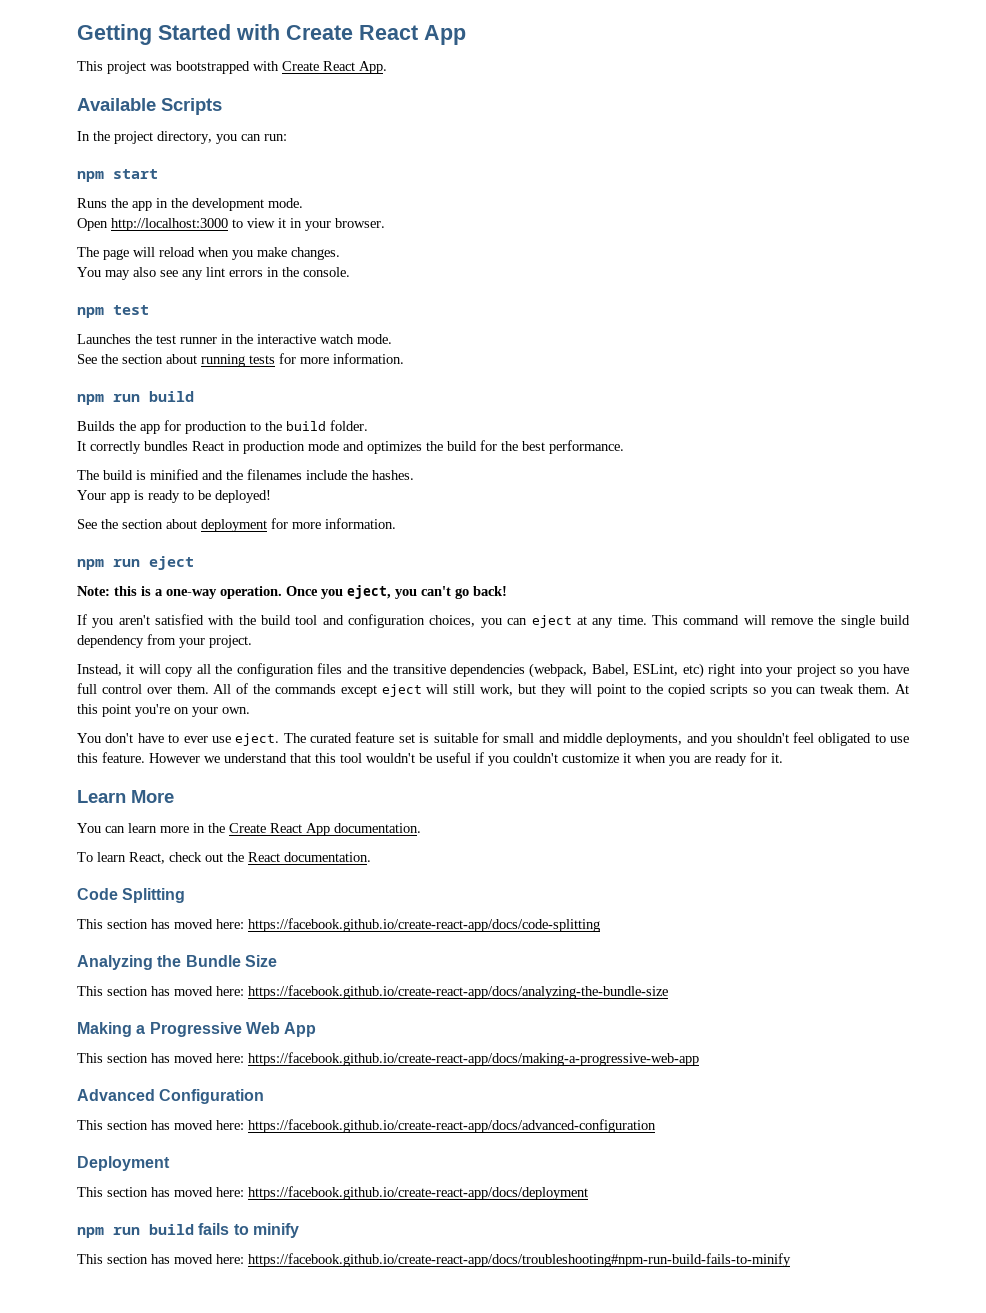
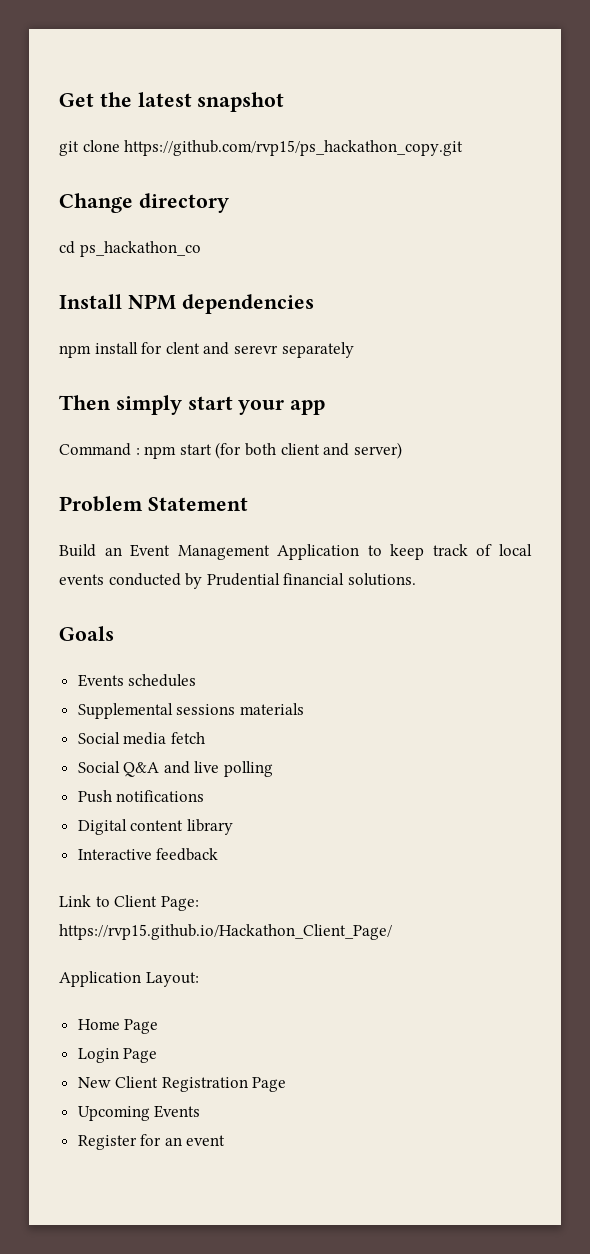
[77,24,466,45] [77,61,387,74] [77,98,222,115] [77,131,287,144] [77,169,158,182] [77,198,303,211] [77,218,385,231] [77,247,340,260] [77,267,350,280] [77,305,149,318] [77,334,392,344] [77,353,404,367] [77,391,194,405] [77,420,368,434] [77,440,624,454] [77,469,414,480] [77,490,271,503] [77,518,396,532] [77,556,194,570] [77,585,507,599] [77,614,910,628] [77,634,252,648] [77,663,910,678] [77,683,909,697] [77,704,250,717] [77,732,909,746] [77,752,783,766] [77,790,174,803] [77,823,421,836] [77,852,371,864] [77,888,186,903] [77,918,600,932] [77,955,277,970] [77,985,668,999] [77,1022,317,1037] [77,1052,699,1066] [77,1089,265,1104] [77,1119,656,1133] [77,1156,170,1171] [77,1186,588,1200] [77,1223,299,1238] [77,1253,791,1267] Getting Started with Create React App // This project was bootstrapped with Create React App. // Available Scripts // In the project directory, you can run: // npm start // Runs the app in the development mode. // Open http://localhost:3000 to view it in your browser. // The page will reload when you make changes. // You may also see any lint errors in the console. // npm test // Launches the test runner in the interactive watch mode. // See the section about running tests for more information. // npm run build // Builds the app for production to the build folder. // It correctly bundles React in production mode and optimizes the build for the best performance. // The build is minified and the filenames include the hashes. // Your app is ready to be deployed! // See the section about deployment for more information. // npm run eject // Note: this is a one-way operation. Once you eject, you can't go back! // If you aren't satisfied with the build tool and configuration choices, you can eject at any time. This command will remove the single build dependency from your project. // Instead, it will copy all the configuration files and the transitive dependencies (webpack, Babel, ESLint, etc) right into your project so you have full control over them. All of the commands except eject will still work, but they will point to the copied scripts so you can tweak them. At this point you're on your own. // You don't have to ever use eject. The curated feature set is suitable for small and middle deployments, and you shouldn't feel obligated to use this feature. However we understand that this tool wouldn't be useful if you couldn't customize it when you are ready for it. // Learn More // You can learn more in the Create React App documentation. // To learn React, check out the React documentation. // Code Splitting // This section has moved here: https://facebook.github.io/create-react-app/docs/code-splitting // Analyzing the Bundle Size // This section has moved here: https://facebook.github.io/create-react-app/docs/analyzing-the-bundle-size // Making a Progressive Web App // This section has moved here: https://facebook.github.io/create-react-app/docs/making-a-progressive-web-app // Advanced Configuration // This section has moved here: https://facebook.github.io/create-react-app/docs/advanced-configuration // Deployment // This section has moved here: https://facebook.github.io/create-react-app/docs/deployment // npm run build fails to minify // This section has moved here: https://facebook.github.io/create-react-app/docs/troubleshooting#npm-run-build-fails-to-minify -> [59,92,285,112] [59,140,464,156] [59,193,229,213] [59,241,201,257] [59,294,314,314] [59,342,354,358] [59,395,326,415] [59,442,402,459] [59,496,248,512] [59,544,532,560] [59,573,416,589] [59,626,114,641] [77,674,197,687] [77,703,304,719] [77,732,205,745] [77,761,274,777] [77,790,205,803] [77,819,233,835] [77,848,219,861] [59,895,199,911] [59,924,392,940] [59,971,199,987] [77,1019,159,1034] [77,1048,158,1063] [77,1076,287,1092] [77,1105,201,1121] [77,1134,226,1150] Get the latest snapshot // git clone https://github.com/rvp15/ps_hackathon_copy.git // Change directory // cd ps_hackathon_co // Install NPM dependencies // npm install for clent and serevr separately // Then simply start your app // Command : npm start (for both client and server) // Problem Statement // Build an Event Management Application to keep track of local events conducted by Prudential financial solutions. // Goals // Events schedules // Supplemental sessions materials // Social media fetch // Social Q&A and live polling // Push notifications // Digital content library // Interactive feedback // Link to Client Page: https://rvp15.github.io/Hackathon_Client_Page/ // Application Layout: // Home Page // Login Page // New Client Registration Page // Upcoming Events // Register for an event

